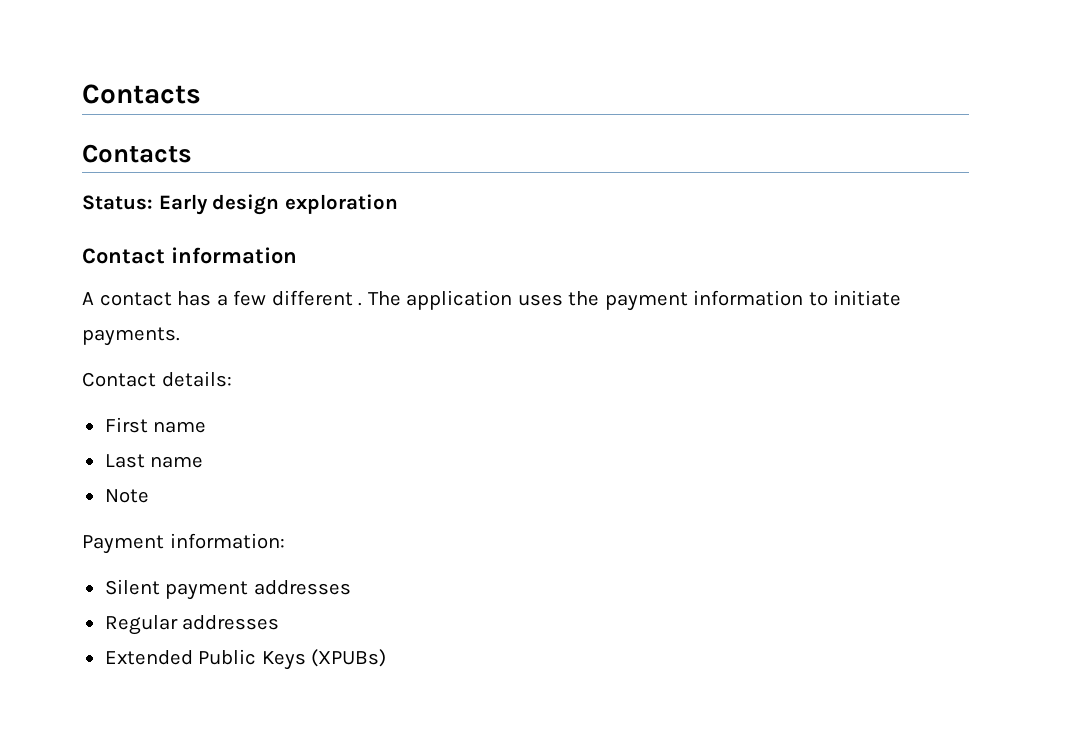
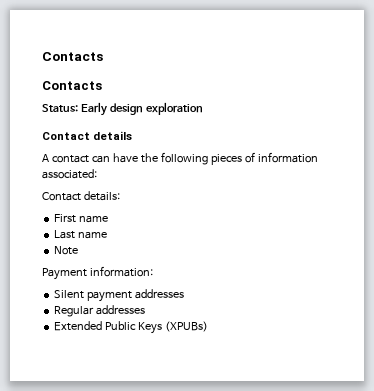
[171,247,297,264] information -> [93,131,133,140] details
[177,290,902,311] [82,327,180,346] has a few different . The application uses the payment information to initiate payments. -> [91,152,318,165] [42,169,97,179] can have the following pieces of information associated:

